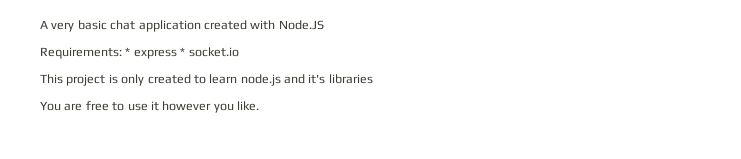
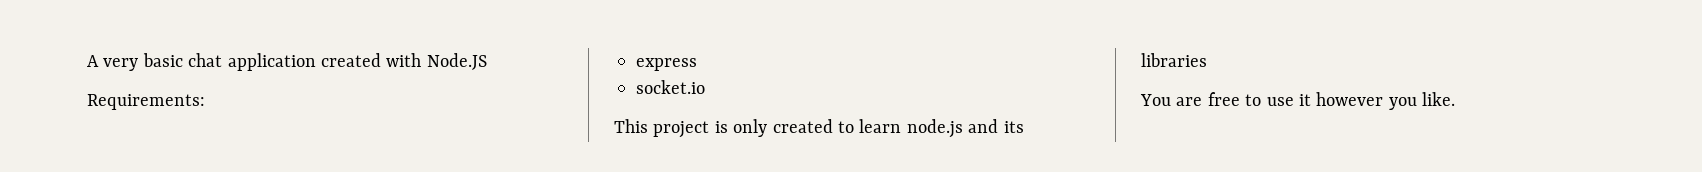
[125,47,131,56] * -> (205, 102) //
[180,47,186,56] * -> (697, 64) //
[308,74,326,84] it's -> [1003,121,1024,133] its

